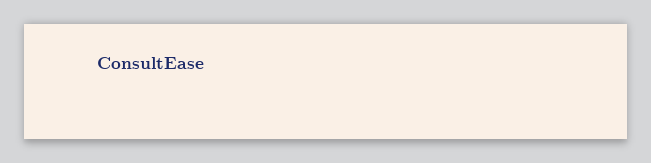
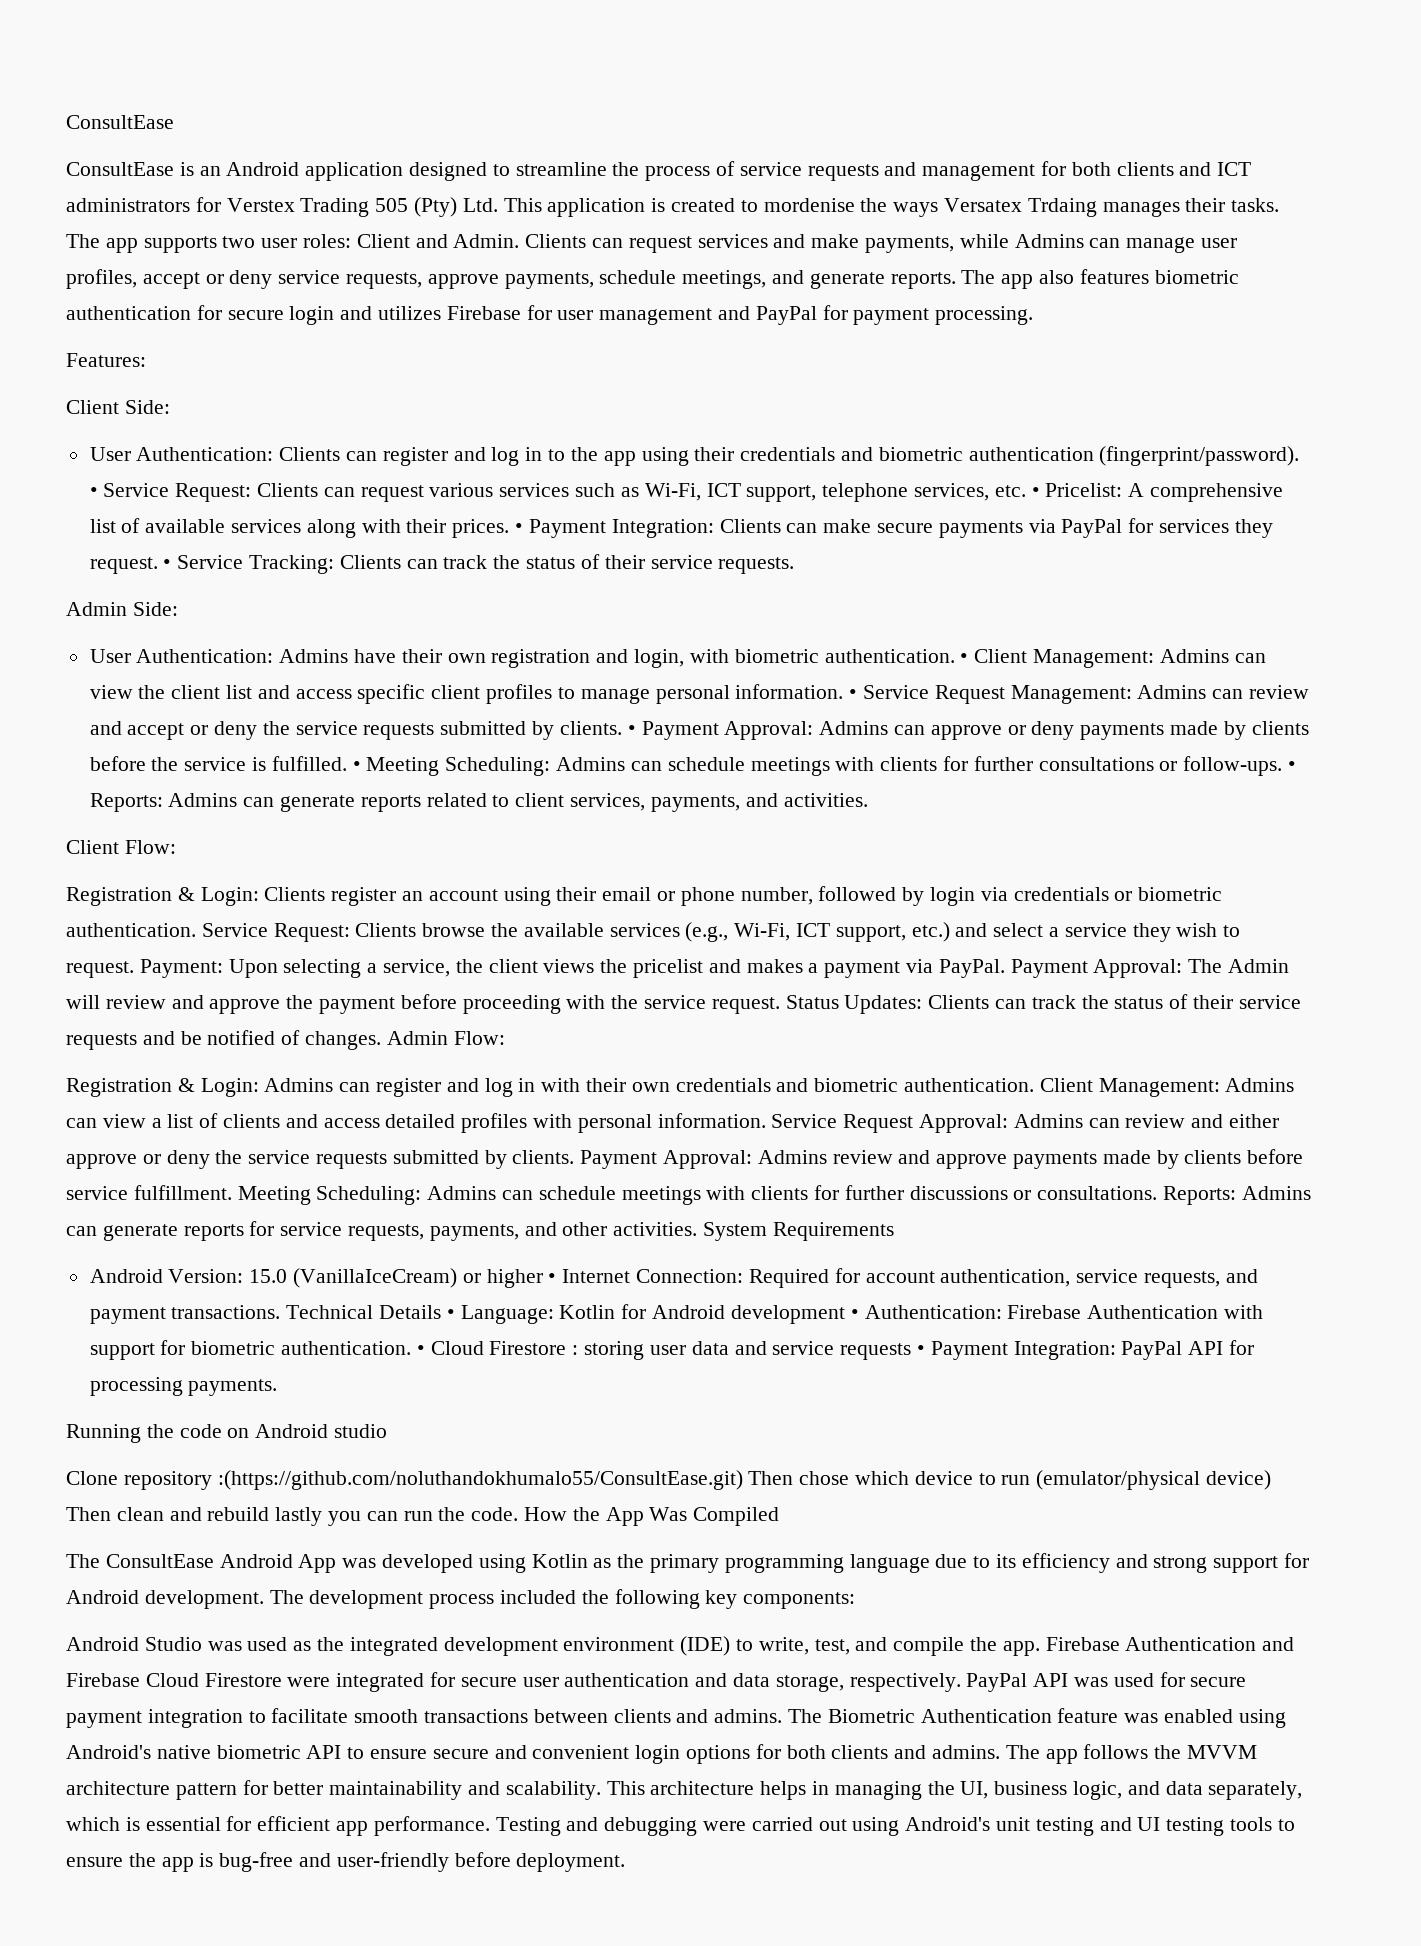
[97,57,204,69] ConsultEase -> [66,115,174,129] [66,161,1252,181] [66,197,1280,217] [66,234,1238,253] [66,269,1239,289] [66,305,1034,325] [66,353,146,367] [66,400,170,414] [89,446,1300,466] [89,483,1283,502] [89,518,1273,538] [89,554,795,574] [66,602,178,616] [89,649,1266,668] [89,684,1309,704] [89,721,1309,740] [89,756,1296,776] [89,793,868,812] [66,840,176,854] [66,886,1223,906] [66,922,1241,942] [66,959,1290,978] [66,994,1301,1014] [66,1030,505,1050] [66,1078,1295,1097] [66,1113,1280,1133] [66,1149,1304,1169] [66,1185,1311,1205] [66,1221,894,1241] [89,1268,1258,1288] [89,1304,1263,1324] [89,1340,1254,1360] [89,1377,278,1396] [66,1424,388,1443] [66,1470,1272,1490] [66,1507,780,1526] [66,1553,1310,1573] [66,1589,856,1609] [66,1636,1295,1656] [66,1672,1247,1692] [66,1708,1286,1728] [66,1744,1258,1764] [66,1780,1303,1800] [66,1816,1295,1836] [66,1852,626,1872] ConsultEase // ConsultEase is an Android application designed to streamline the process of service requests and management for both clients and ICT administrators for Verstex Trading 505 (Pty) Ltd. This application is created to mordenise the ways Versatex Trdaing manages their tasks. The app supports two user roles: Client and Admin. Clients can request services and make payments, while Admins can manage user profiles, accept or deny service requests, approve payments, schedule meetings, and generate reports. The app also features biometric authentication for secure login and utilizes Firebase for user management and PayPal for payment processing. // Features: // Client Side: // User Authentication: Clients can register and log in to the app using their credentials and biometric authentication (fingerprint/password). • Service Request: Clients can request various services such as Wi-Fi, ICT support, telephone services, etc. • Pricelist: A comprehensive list of available services along with their prices. • Payment Integration: Clients can make secure payments via PayPal for services they request. • Service Tracking: Clients can track the status of their service requests. // Admin Side: // User Authentication: Admins have their own registration and login, with biometric authentication. • Client Management: Admins can view the client list and access specific client profiles to manage personal information. • Service Request Management: Admins can review and accept or deny the service requests submitted by clients. • Payment Approval: Admins can approve or deny payments made by clients before the service is fulfilled. • Meeting Scheduling: Admins can schedule meetings with clients for further consultations or follow-ups. • Reports: Admins can generate reports related to client services, payments, and activities. // Client Flow: // Registration & Login: Clients register an account using their email or phone number, followed by login via credentials or biometric authentication. Service Request: Clients browse the available services (e.g., Wi-Fi, ICT support, etc.) and select a service they wish to request. Payment: Upon selecting a service, the client views the pricelist and makes a payment via PayPal. Payment Approval: The Admin will review and approve the payment before proceeding with the service request. Status Updates: Clients can track the status of their service requests and be notified of changes. Admin Flow: // Registration & Login: Admins can register and log in with their own credentials and biometric authentication. Client Management: Admins can view a list of clients and access detailed profiles with personal information. Service Request Approval: Admins can review and either approve or deny the service requests submitted by clients. Payment Approval: Admins review and approve payments made by clients before service fulfillment. Meeting Scheduling: Admins can schedule meetings with clients for further discussions or consultations. Reports: Admins can generate reports for service requests, payments, and other activities. System Requirements // Android Version: 15.0 (VanillaIceCream) or higher • Internet Connection: Required for account authentication, service requests, and payment transactions. Technical Details • Language: Kotlin for Android development • Authentication: Firebase Authentication with support for biometric authentication. • Cloud Firestore : storing user data and service requests • Payment Integration: PayPal API for processing payments. // Running the code on Android studio // Clone repository :(https://github.com/noluthandokhumalo55/ConsultEase.git) Then chose which device to run (emulator/physical device) Then clean and rebuild lastly you can run the code. How the App Was Compiled // The ConsultEase Android App was developed using Kotlin as the primary programming language due to its efficiency and strong support for Android development. The development process included the following key components: // Android Studio was used as the integrated development environment (IDE) to write, test, and compile the app. Firebase Authentication and Firebase Cloud Firestore were integrated for secure user authentication and data storage, respectively. PayPal API was used for secure payment integration to facilitate smooth transactions between clients and admins. The Biometric Authentication feature was enabled using Android's native biometric API to ensure secure and convenient login options for both clients and admins. The app follows the MVVM architecture pattern for better maintainability and scalability. This architecture helps in managing the UI, business logic, and data separately, which is essential for efficient app performance. Testing and debugging were carried out using Android's unit testing and UI testing tools to ensure the app is bug-free and user-friendly before deployment.

